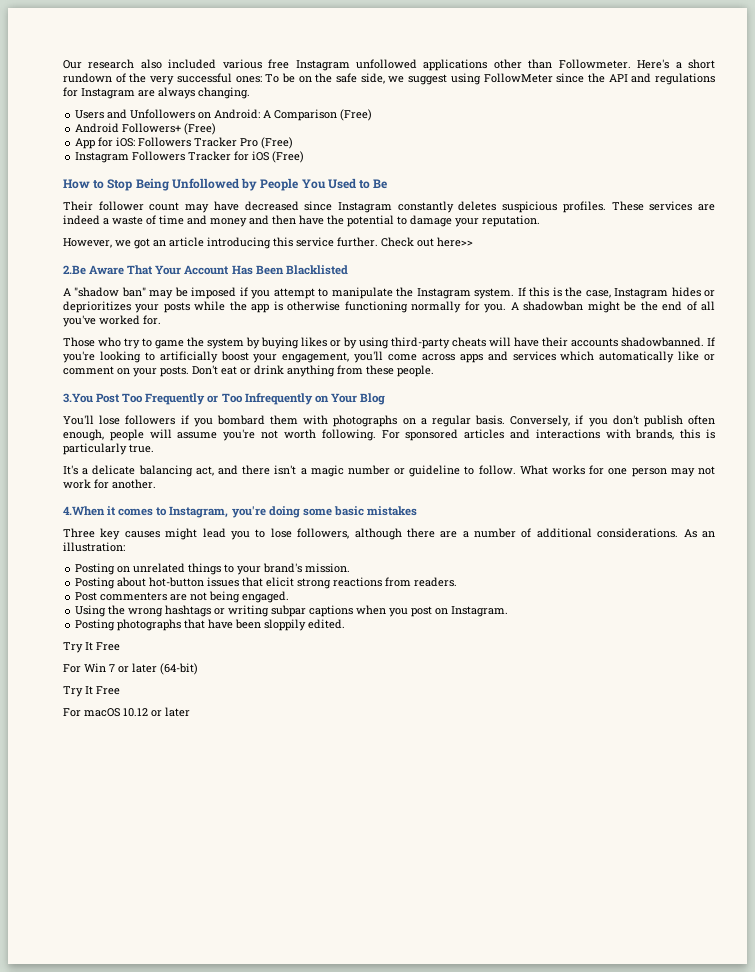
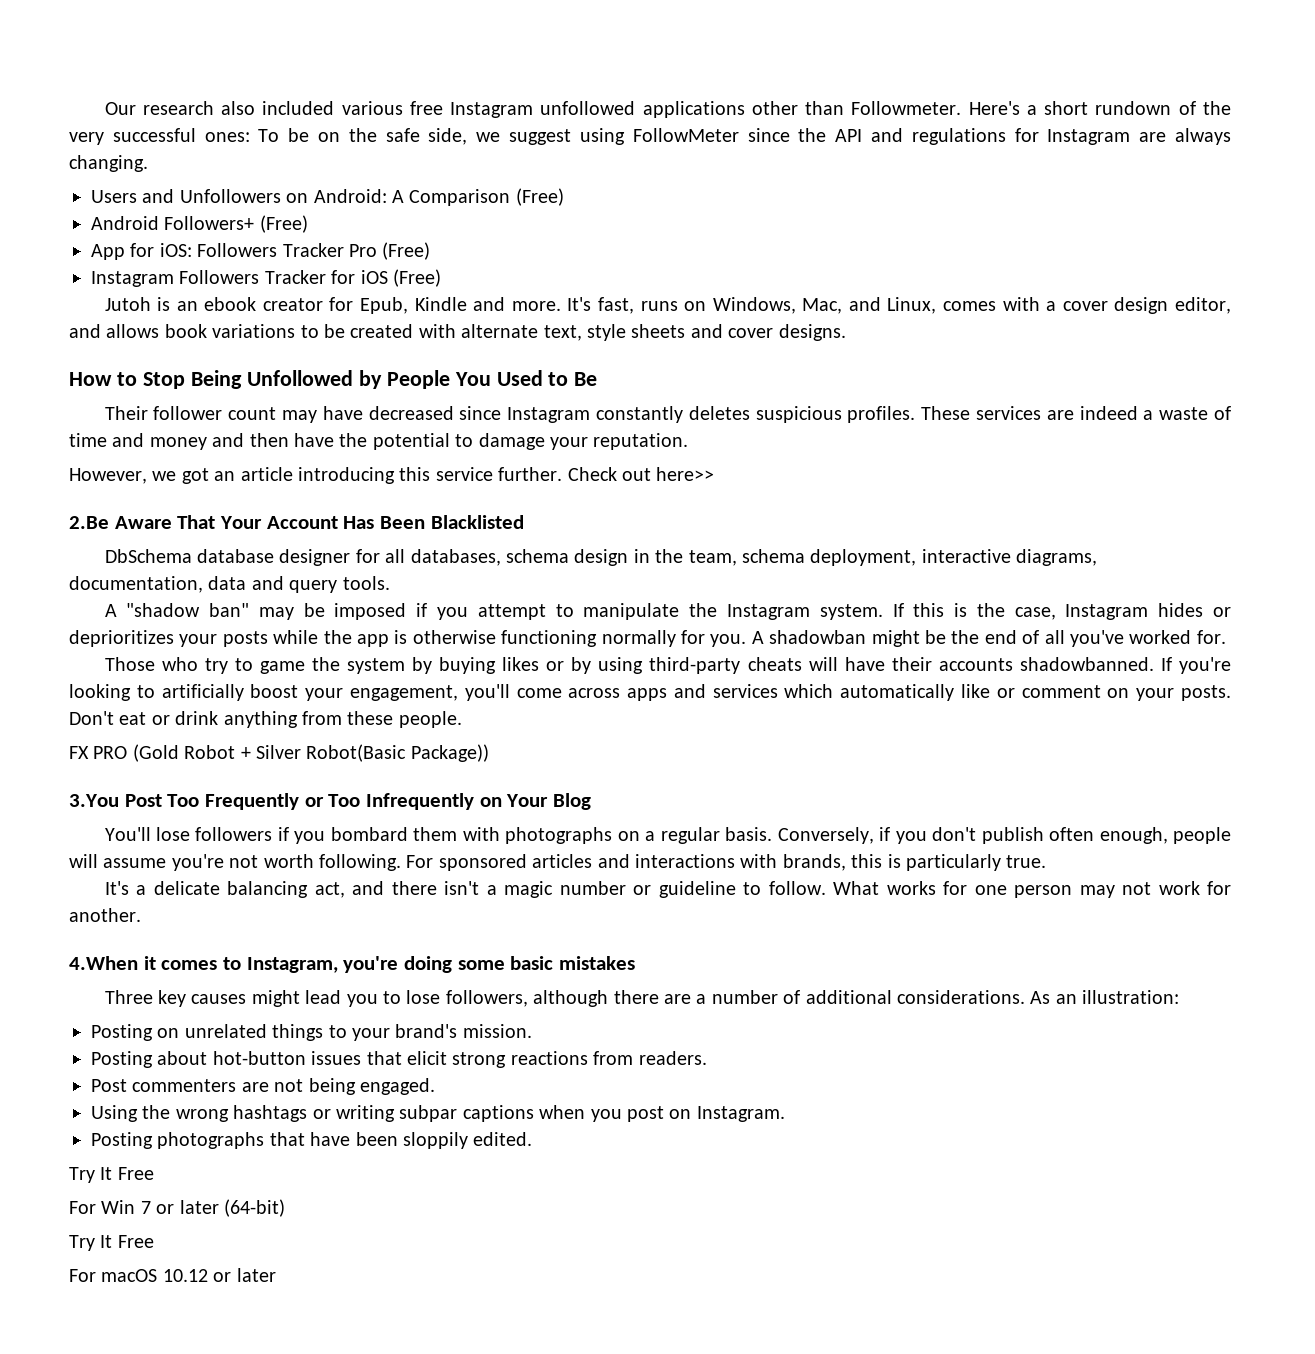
(305, 157) none -> [104,297,1232,314] [69,324,846,341] // Jutoh is an ebook creator for Epub, Kindle and more. It's fast, runs on Windows, Mac, and Linux, comes with a cover design editor, and allows book variations to be created with alternate text, style sheets and cover designs.
(348, 270) none -> [104,549,1098,566] [69,576,390,593] // DbSchema database designer for all databases, schema design in the team, schema deployment, interactive diagrams, documentation, data and query tools.
(434, 371) none -> [69,744,489,762] // FX PRO (Gold Robot + Silver Robot(Basic Package))

